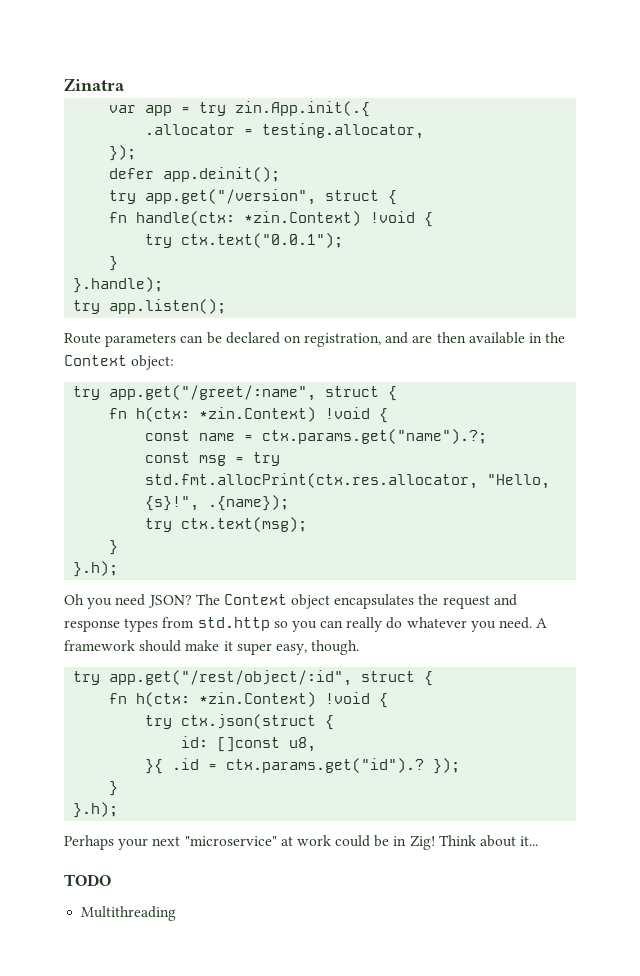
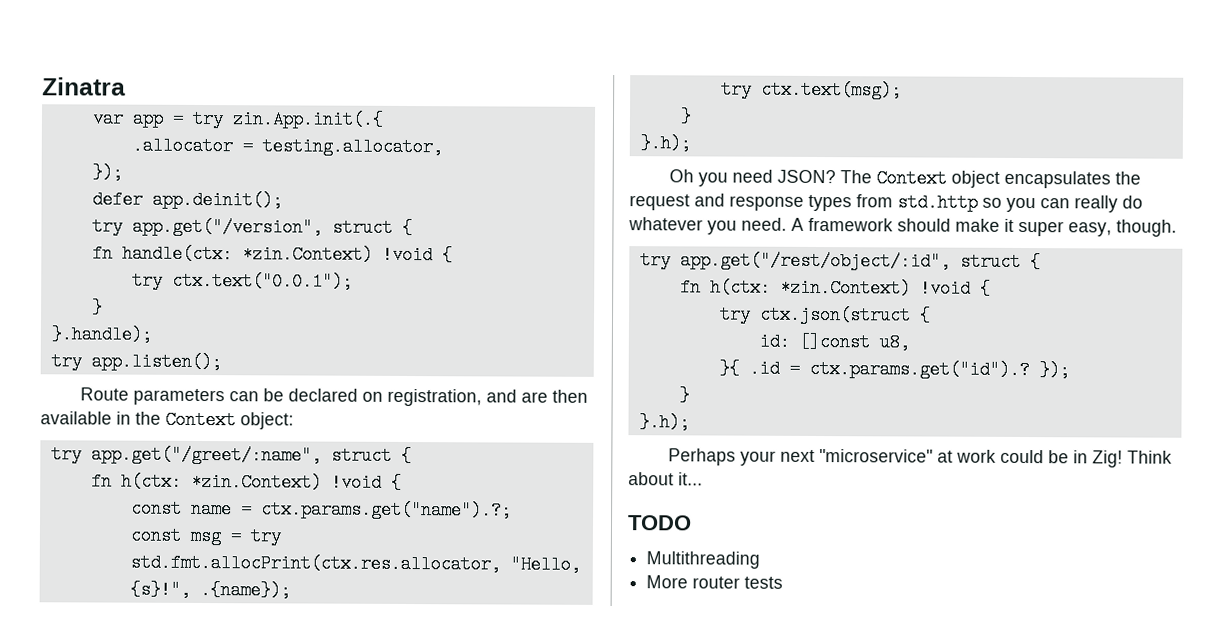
(177, 913) none -> [646,575,784,589] // More router tests

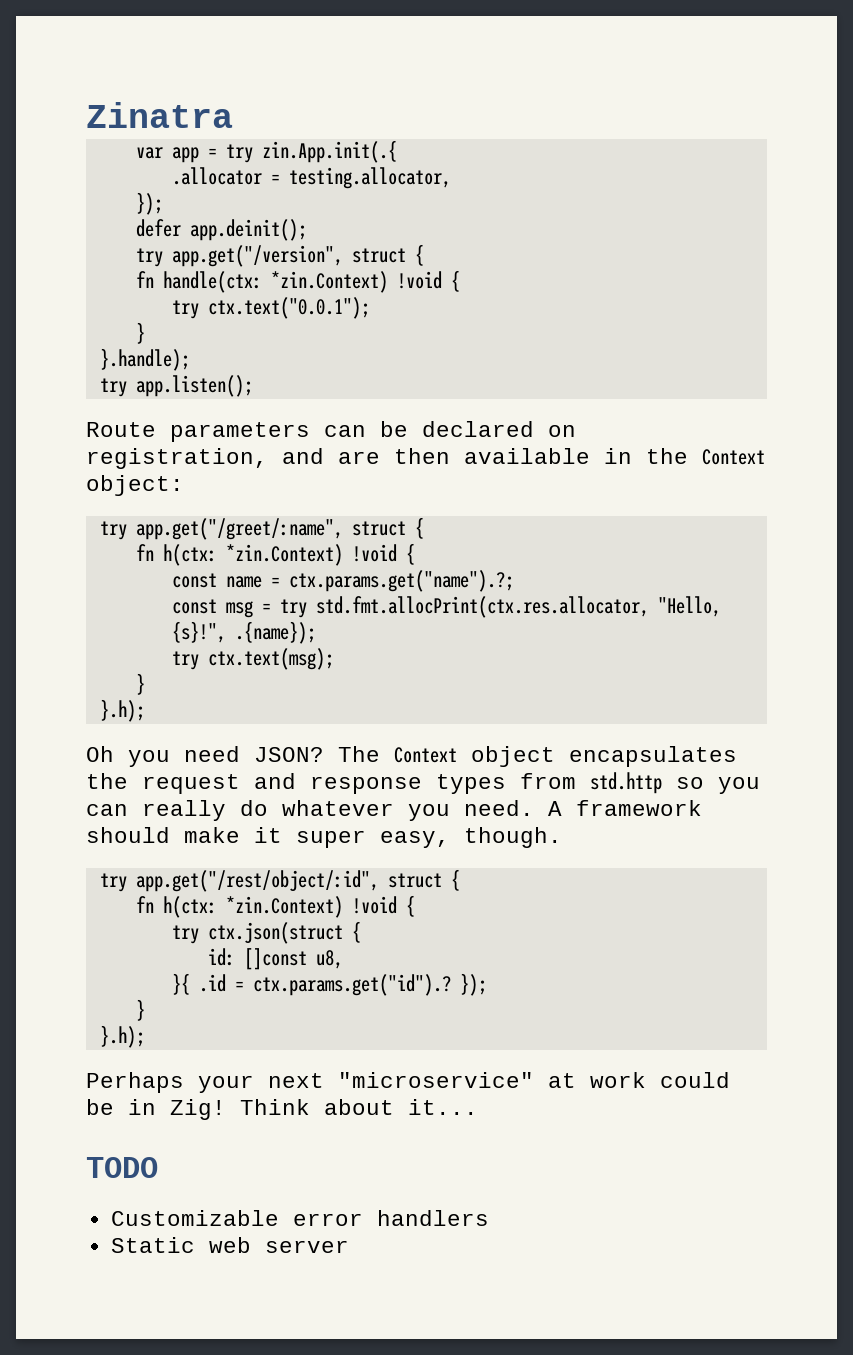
[646,551,761,569] [646,575,784,589] Multithreading // More router tests -> [110,1210,489,1226] [110,1237,349,1253] Customizable error handlers // Static web server

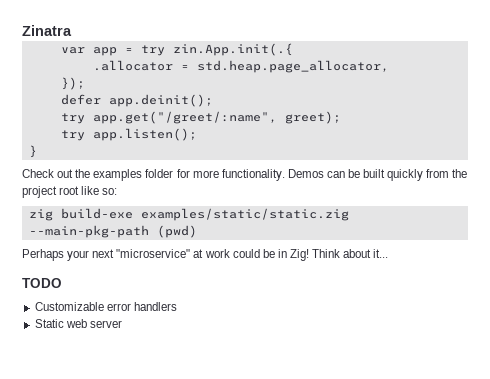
[288,167,451,189] testing.allocator, -> [196,60,389,73] std.heap.page_allocator,
[171,244,424,267] [135,270,460,293] [171,297,370,319] [135,322,145,344] [99,348,190,371] [99,375,253,397] [86,421,576,442] [86,448,765,469] [86,475,184,496] [99,517,424,540] [135,543,415,566] [171,570,514,592] [171,596,721,618] [171,621,316,644] [171,648,334,670] [135,673,145,695] [99,699,145,722] [86,746,737,767] [86,772,760,794] [86,800,702,821] [86,827,562,848] [99,869,460,892] [135,895,415,918] [171,921,361,944] [207,948,343,970] [171,973,487,996] [135,999,145,1021] [99,1025,145,1048] app.get("/version", struct { // fn handle(ctx: *zin.Context) !void { // try ctx.text("0.0.1"); // } // }.handle); // try app.listen(); // Route parameters can be declared on registration, and are then available in the Context object: // try app.get("/greet/:name", struct { // fn h(ctx: *zin.Context) !void { // const name = ctx.params.get("name").?; // const msg = try std.fmt.allocPrint(ctx.res.allocator, "Hello, {s}!", .{name}); // try ctx.text(msg); // } // }.h); // Oh you need JSON? The Context object encapsulates the request and response types from std.http so you can really do whatever you need. A framework should make it super easy, though. // try app.get("/rest/object/:id", struct { // fn h(ctx: *zin.Context) !void { // try ctx.json(struct { // id: []const u8, // }{ .id = ctx.params.get("id").? }); // } // }.h); -> [92,111,341,124] [60,128,197,141] [28,145,37,158] [22,169,468,181] [22,186,118,198] [28,208,349,221] [28,225,197,238] app.get("/greet/:name", greet); // try app.listen(); // } // Check out the examples folder for more functionality. Demos can be built quickly from the project root like so: // zig build-exe examples/static/static.zig --main-pkg-path (pwd)

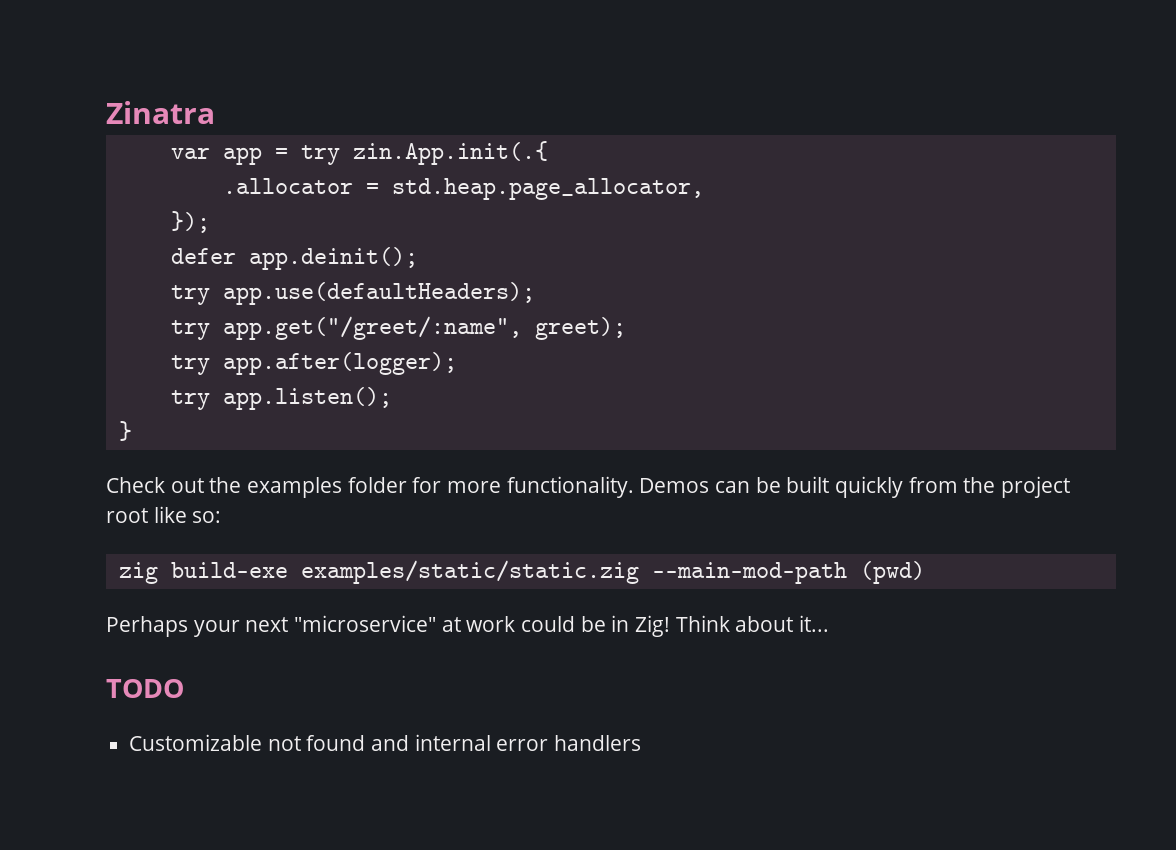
(213, 100) none -> [170,282,535,305] // try app.use(defaultHeaders);
(341, 117) none -> [170,352,457,375] // try app.after(logger);
[28,225,149,238] --main-pkg-path -> [651,562,847,584] --main-mod-path
(104, 306) none -> [267,734,491,751] not found and internal
[34,319,122,328] // Static web server -> (642, 743) none

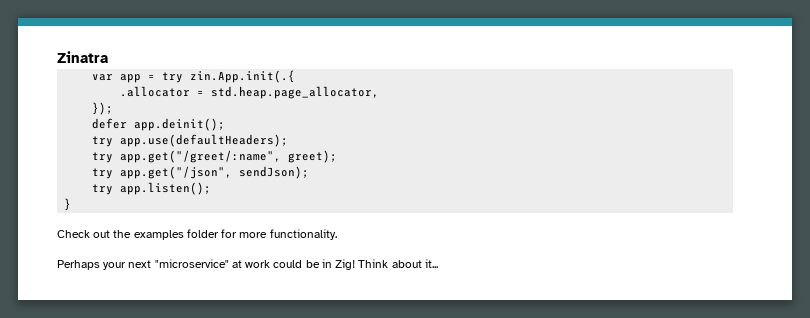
[222,352,457,375] app.after(logger); -> [120,166,310,179] app.get("/json", sendJson);
[639,476,1071,498] [106,506,222,523] [118,560,925,584] Demos can be built quickly from the project root like so: // zig build-exe examples/static/static.zig --main-mod-path (pwd) -> (337, 234) none
[106,679,184,698] [129,734,642,751] // TODO // Customizable not found and internal error handlers -> (438, 263) none

